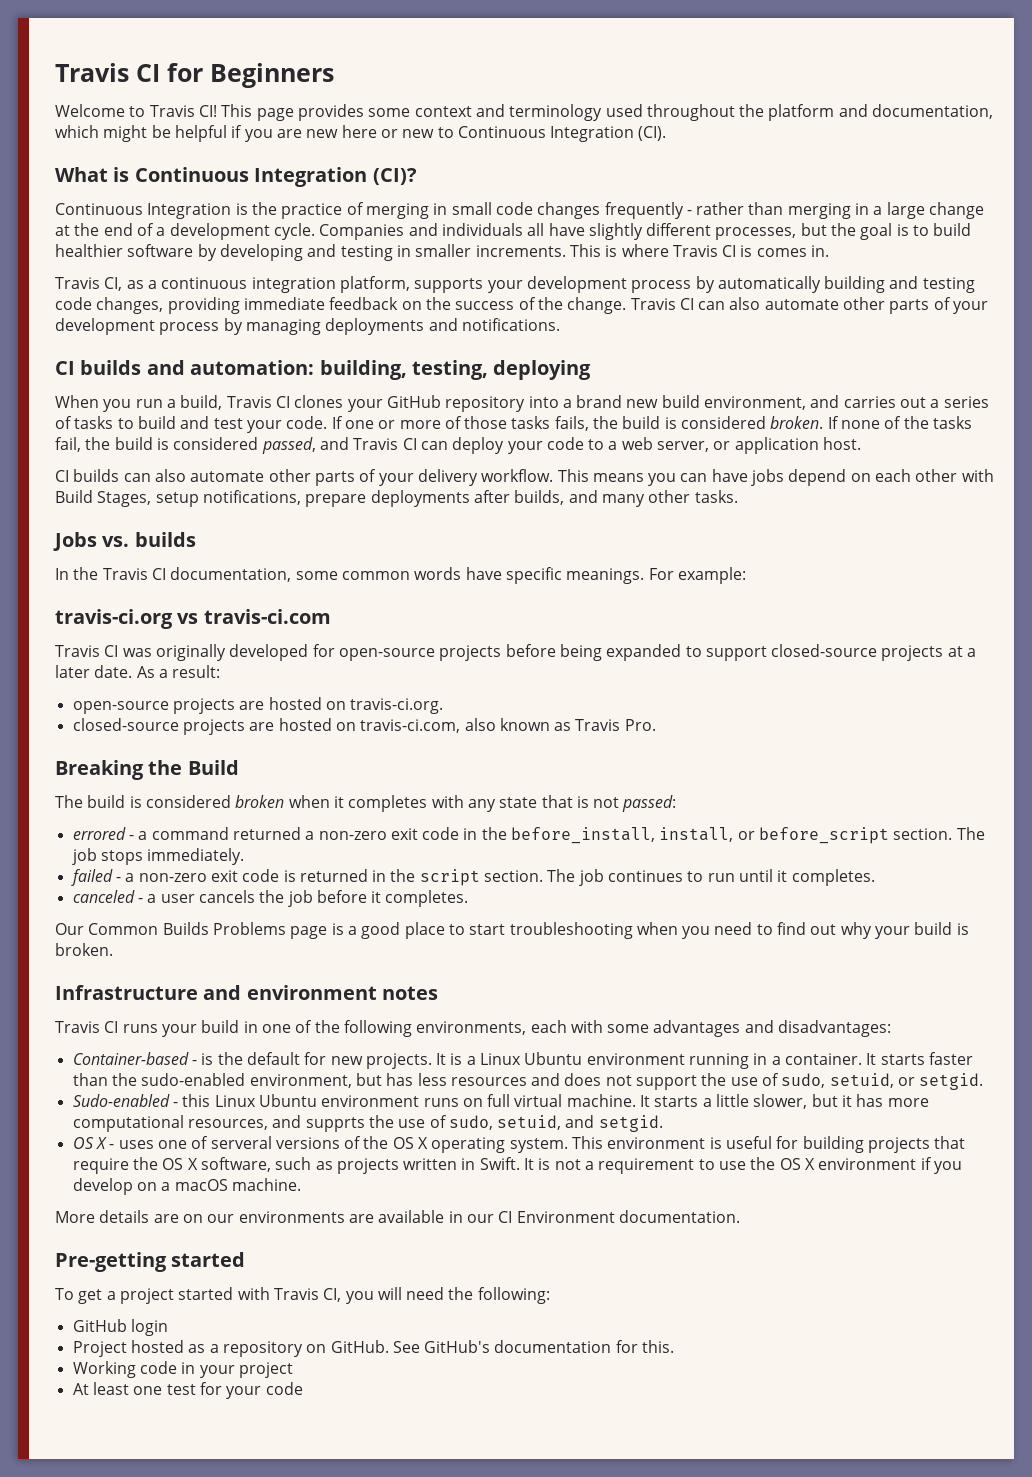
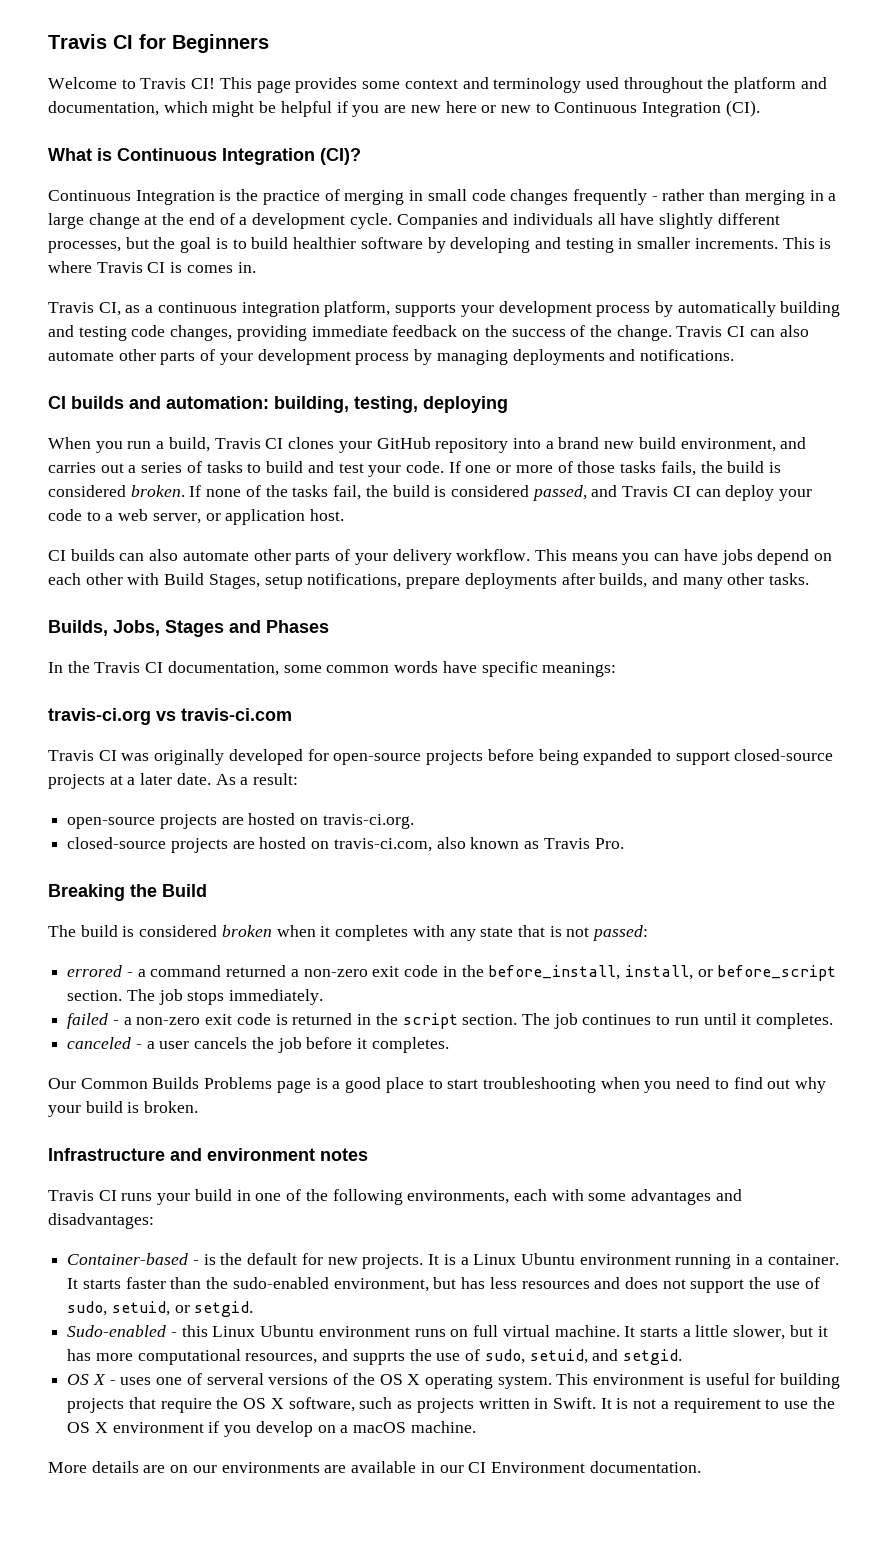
[53,532,196,551] Jobs vs. builds -> [48,620,329,637] Builds, Jobs, Stages and Phases
[566,567,746,584] meanings. For example: -> [542,662,617,677] meanings:
[55,1252,246,1272] [55,1287,550,1304] [72,1319,168,1336] [72,1340,675,1357] [72,1361,293,1378] [72,1382,303,1399] // Pre-getting started // To get a project started with Travis CI, you will need the following: // GitHub login // Project hosted as a repository on GitHub. See GitHub's documentation for this. // Working code in your project // At least one test for your code -> (701, 1467) none

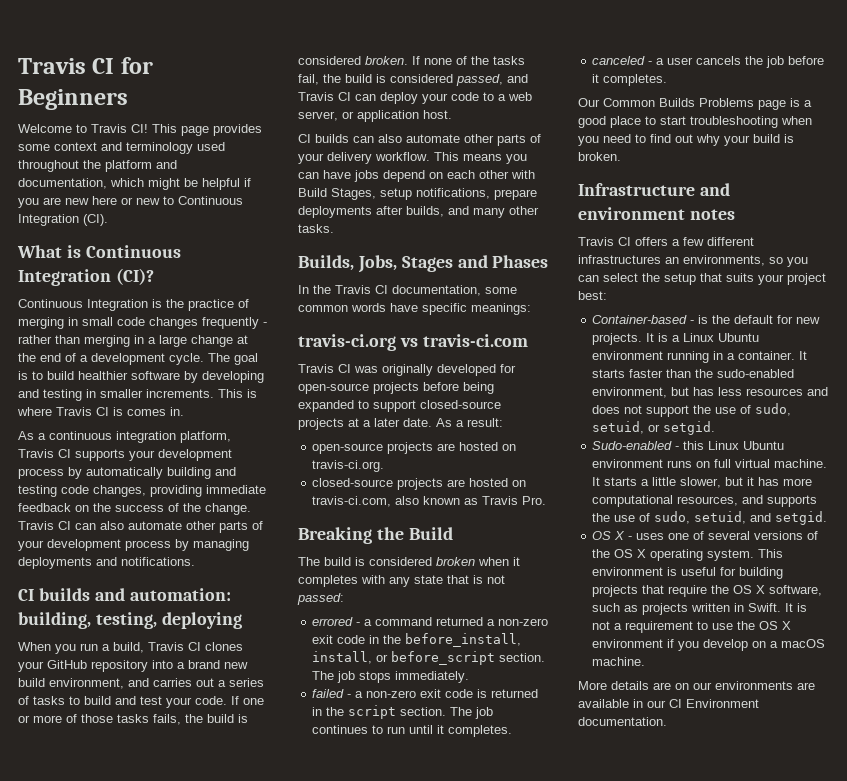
[396,213,780,229] [48,237,176,253] Companies and individuals all have slightly different processes, but the -> [208,353,230,362] The
[48,302,141,316] Travis CI, as -> [18,431,34,440] As
(391, 309) none -> [18,449,71,458] Travis CI
[121,1189,742,1205] [48,1213,154,1229] runs your build in one of the following environments, each with some advantages and disadvantages: -> [635,237,754,246] [578,255,808,267] [578,273,826,285] [578,291,607,300] offers a few different infrastructures an environments, so you can select the setup that suits your project best:
[352,1351,405,1365] supprts -> [767,495,818,507] supports
[206,1373,264,1385] serveral -> [708,531,751,540] several

